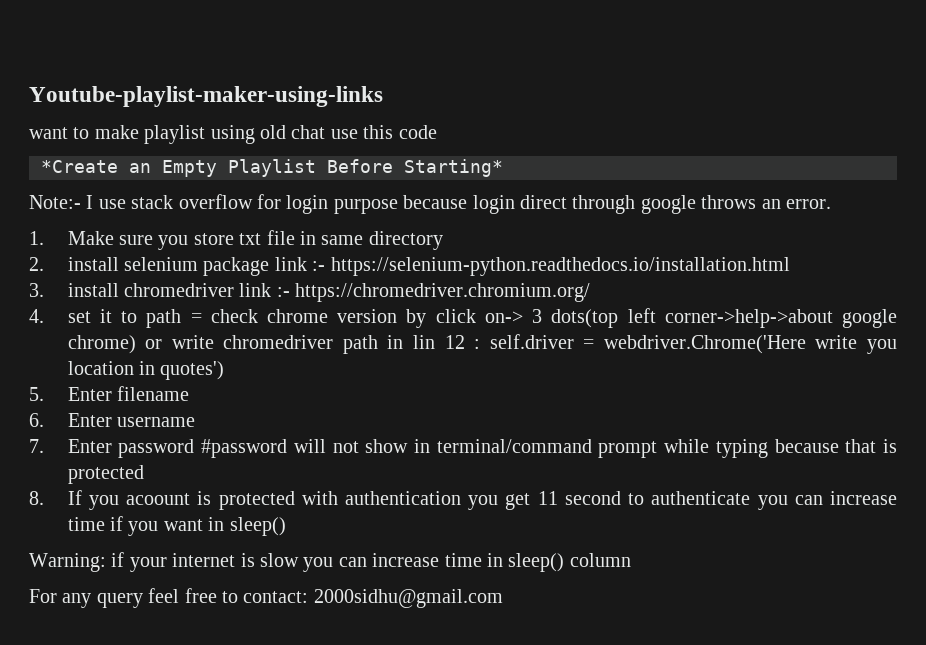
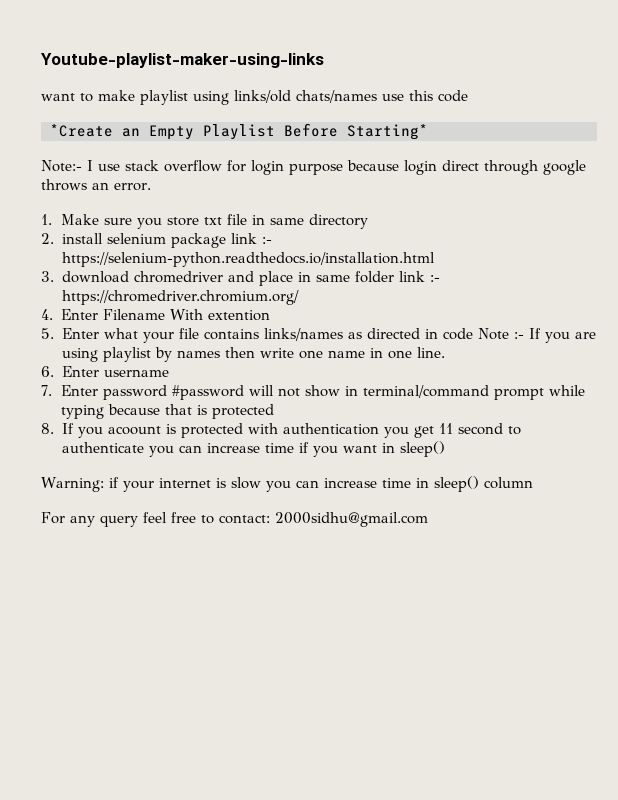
[260,125,326,139] old chat -> [234,90,377,103] links/old chats/names
[67,283,591,302] [29,308,897,328] [67,334,897,354] [67,361,225,380] [29,386,190,401] install chromedriver link :- https://chromedriver.chromium.org/ // 4. set it to path = check chrome version by click on-> 3 dots(top left corner->help->about google chrome) or write chromedriver path in lin 12 : self.driver = webdriver.Chrome('Here write you location in quotes') // 5. Enter filename -> [61,271,440,286] [61,290,300,305] [41,309,271,321] [41,328,596,343] [61,347,445,362] download chromedriver and place in same folder link :- https://chromedriver.chromium.org/ // 4. Enter Filename With extention // 5. Enter what your file contains links/names as directed in code Note :- If you are using playlist by names then write one name in one line.

